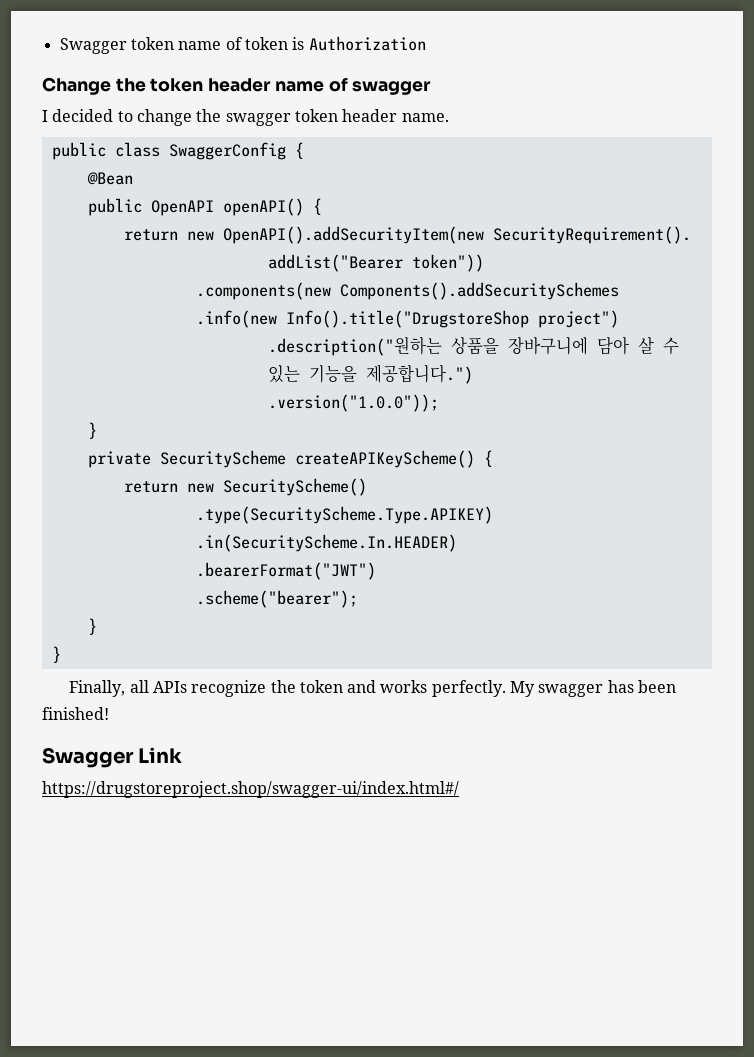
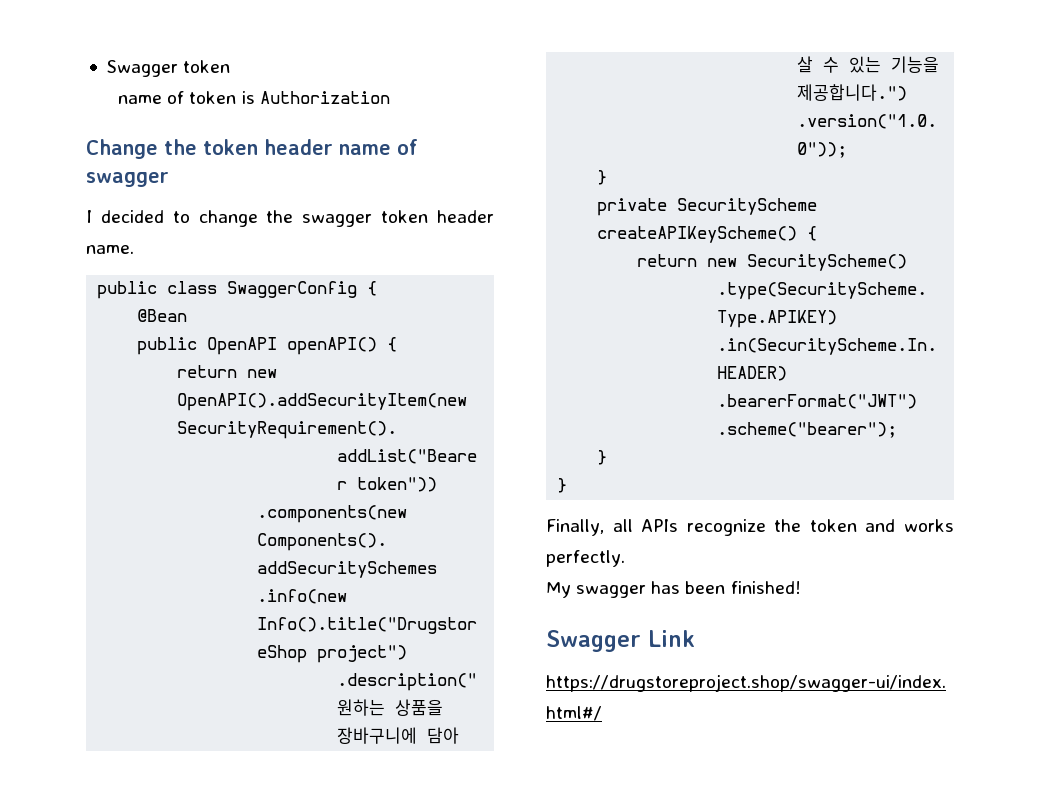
(174, 43) none -> (231, 66) //
(506, 688) none -> (625, 558) //

